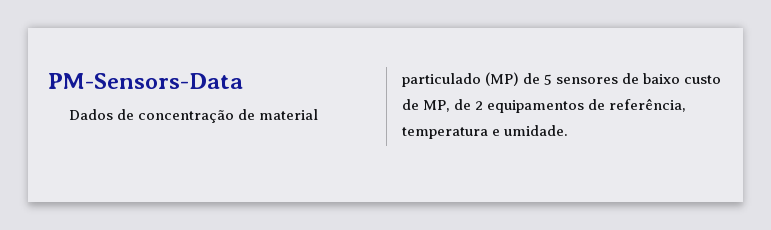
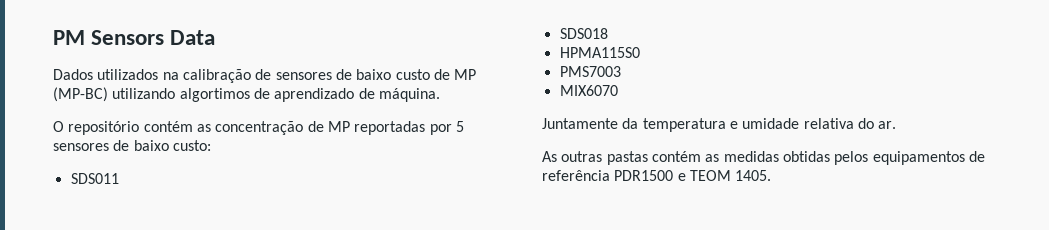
[48,73,243,89] [68,109,318,123] [402,72,553,87] PM-Sensors-Data // Dados de concentração de material particulado (MP) de 5 -> [53,30,216,45] [53,69,272,83] PM Sensors Data // Dados utilizados na calibração de
[423,98,687,113] [402,125,569,139] MP, de 2 equipamentos de referência, temperatura e umidade. -> [454,69,477,80] [53,87,440,102] [53,121,464,135] [53,140,211,151] [70,173,119,184] [559,28,608,39] [559,47,640,58] [559,66,621,77] [559,85,618,96] [542,118,897,132] [542,151,985,165] [542,170,772,181] MP (MP-BC) utilizando algortimos de aprendizado de máquina. // O repositório contém as concentração de MP reportadas por 5 sensores de baixo custo: // SDS011 // SDS018 // HPMA115S0 // PMS7003 // MIX6070 // Juntamente da temperatura e umidade relativa do ar. // As outras pastas contém as medidas obtidas pelos equipamentos de referência PDR1500 e TEOM 1405.

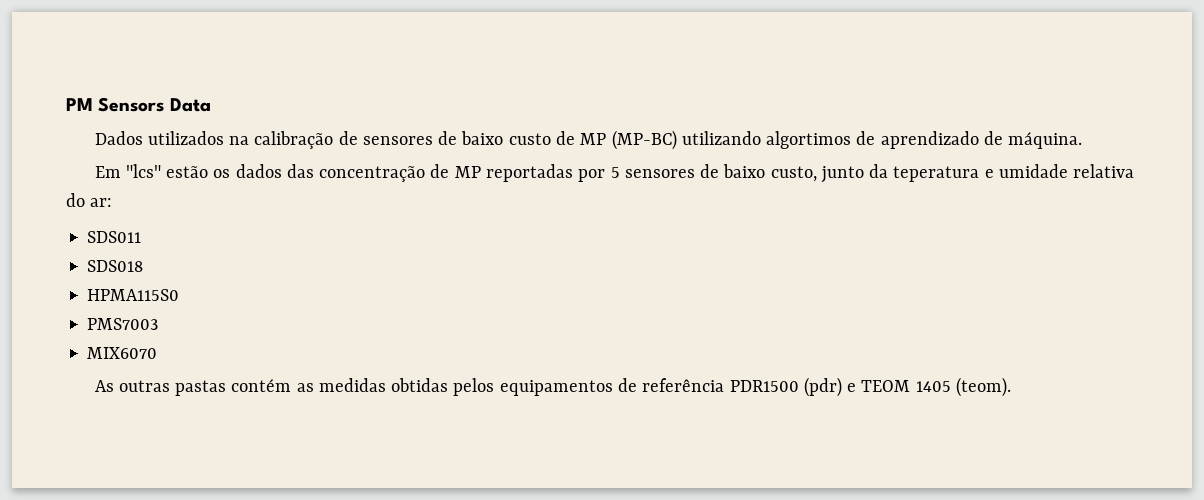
[53,121,211,135] O repositório contém as -> [94,164,314,178] Em "lcs" estão os dados das
[172,140,211,151] custo: -> [770,164,1135,183] [66,193,113,207] custo, junto da teperatura e umidade relativa do ar:
[542,118,897,132] // Juntamente da temperatura e umidade relativa do ar. -> (158, 353) none
(674, 175) none -> [803,377,842,397] (pdr)
[735,170,772,181] 1405. -> [915,377,1011,397] 1405 (teom).

